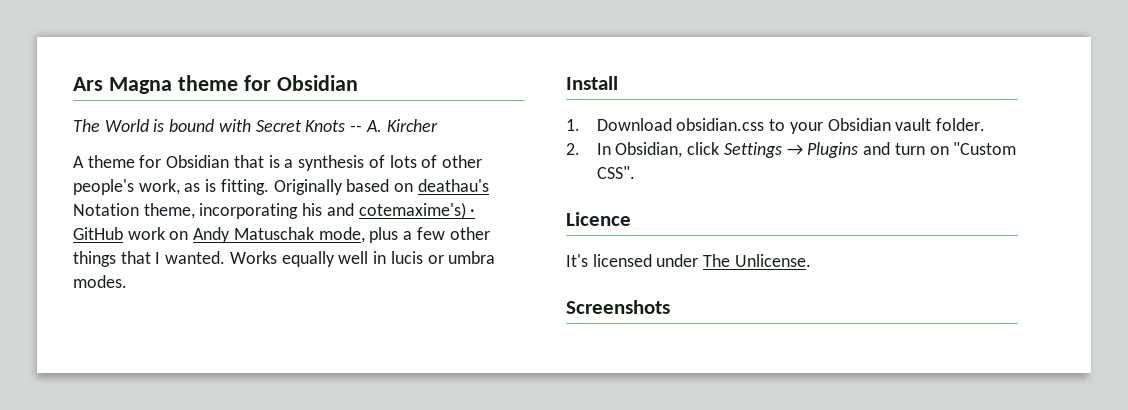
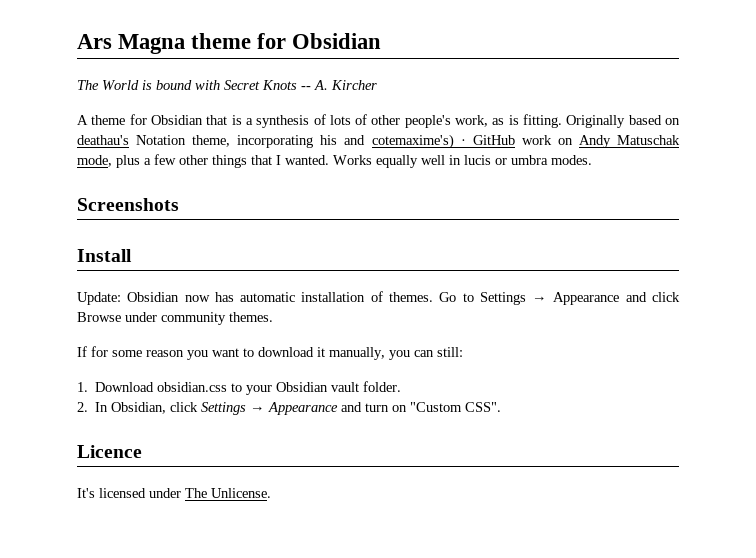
(127, 281) none -> [77,198,179,211] // Screenshots
(618, 83) none -> [77,291,680,305] [77,312,273,325] [77,346,463,360] // Update: Obsidian now has automatic installation of themes. Go to Settings → Appearance and click Browse under community themes. // If for some reason you want to download it manually, you can still:
[807,142,859,158] Plugins -> [268,402,339,415] Appearance
[566,300,670,314] // Screenshots -> (271, 493) none

